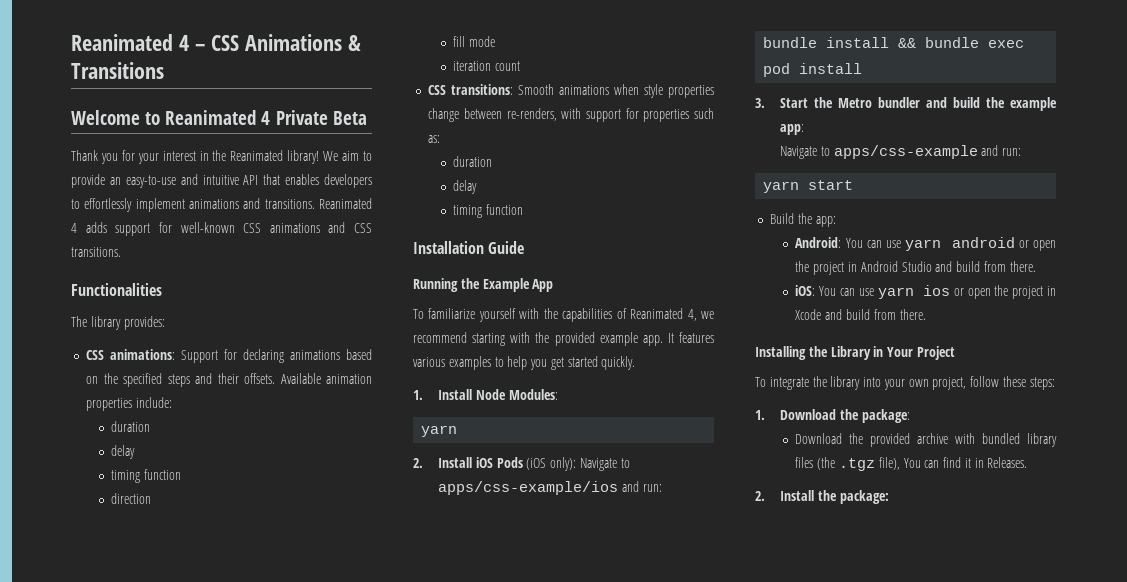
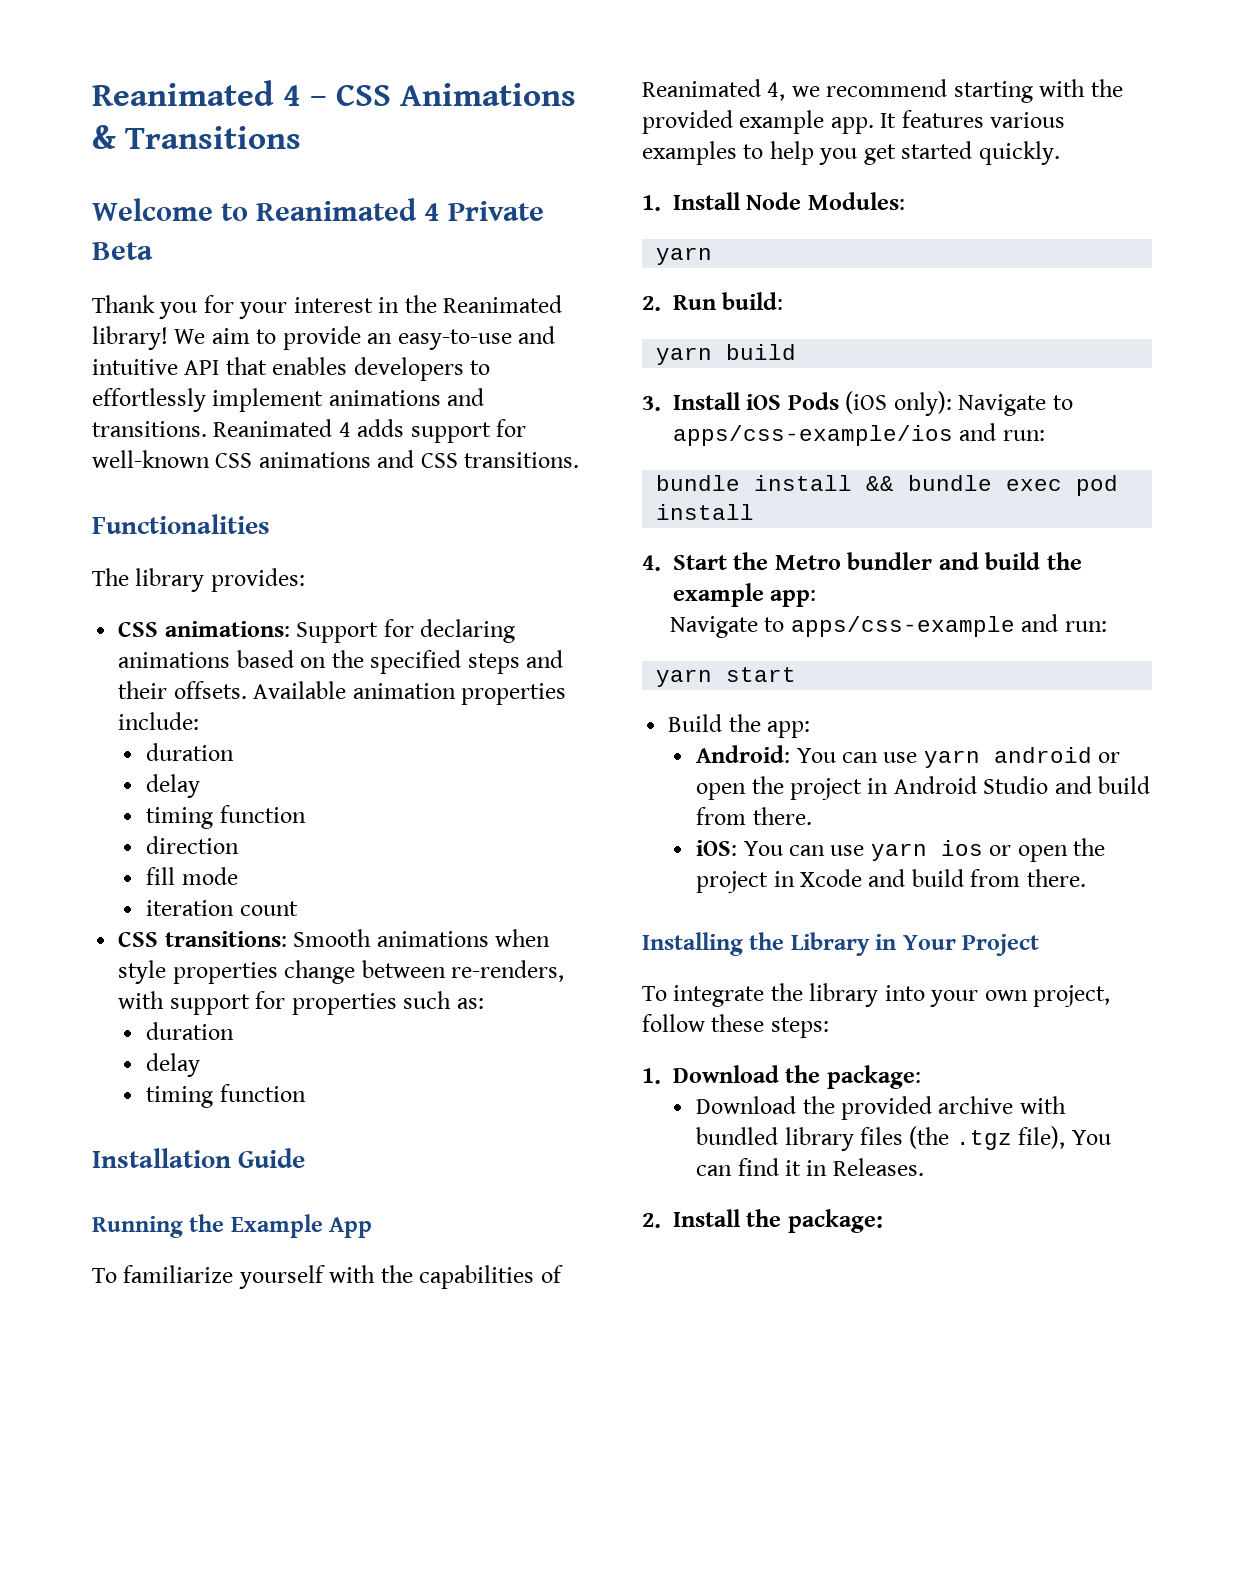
(423, 463) none -> [673,292,784,310] [656,344,797,365] [642,396,661,411] Run build: // yarn build // 3.
[755,98,765,108] 3. -> [642,555,661,571] 4.

